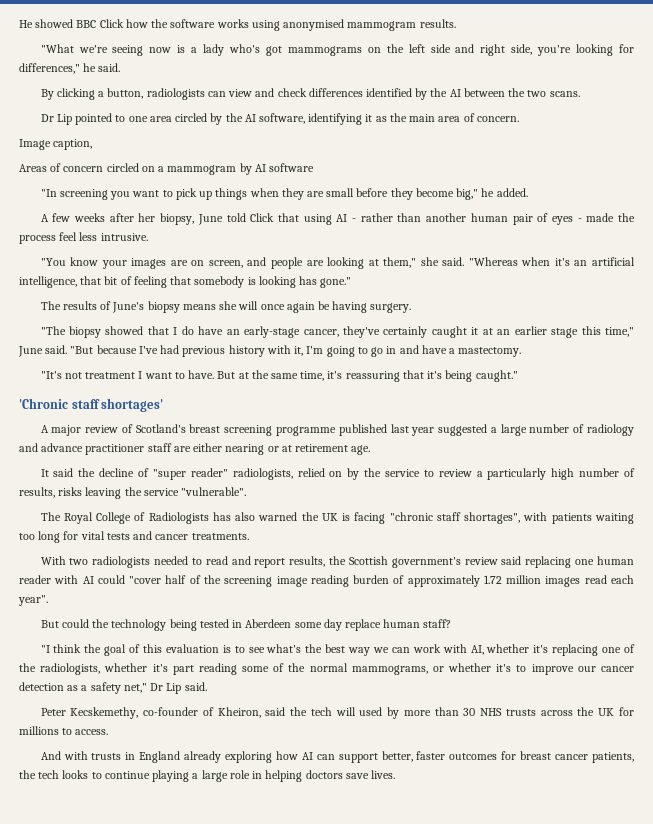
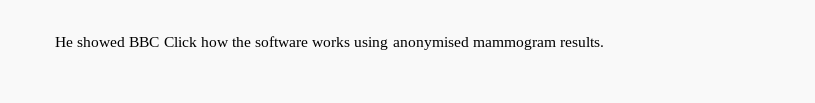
[40,44,634,56] [19,63,121,74] [40,88,580,100] [40,113,519,125] [19,139,93,150] [19,163,315,175] [40,188,528,200] [40,213,635,225] [19,232,148,244] [40,257,635,269] [19,276,352,288] [40,301,412,313] [40,326,635,338] [18,345,522,357] [40,370,518,382] [19,398,164,412] [40,424,634,436] [19,443,371,455] [40,468,635,480] [19,487,247,499] [40,512,634,524] [19,531,249,543] [40,556,634,568] [19,575,634,587] [18,595,48,606] [40,619,452,631] [40,644,636,656] [19,663,634,675] [19,682,207,694] [40,707,634,719] [19,726,109,735] [40,751,634,763] [19,770,396,782] // "What we're seeing now is a lady who's got mammograms on the left side and right side, you're looking for differences," he said. // By clicking a button, radiologists can view and check differences identified by the AI between the two scans. // Dr Lip pointed to one area circled by the AI software, identifying it as the main area of concern. // Image caption, // Areas of concern circled on a mammogram by AI software // "In screening you want to pick up things when they are small before they become big," he added. // A few weeks after her biopsy, June told Click that using AI - rather than another human pair of eyes - made the process feel less intrusive. // "You know your images are on screen, and people are looking at them," she said. "Whereas when it's an artificial intelligence, that bit of feeling that somebody is looking has gone." // The results of June's biopsy means she will once again be having surgery. // "The biopsy showed that I do have an early-stage cancer, they've certainly caught it at an earlier stage this time," June said. "But because I've had previous history with it, I'm going to go in and have a mastectomy. // "It's not treatment I want to have. But at the same time, it's reassuring that it's being caught." // 'Chronic staff shortages' // A major review of Scotland's breast screening programme published last year suggested a large number of radiology and advance practitioner staff are either nearing or at retirement age. // It said the decline of "super reader" radiologists, relied on by the service to review a particularly high number of results, risks leaving the service "vulnerable". // The Royal College of Radiologists has also warned the UK is facing "chronic staff shortages", with patients waiting too long for vital tests and cancer treatments. // With two radiologists needed to read and report results, the Scottish government's review said replacing one human reader with AI could "cover half of the screening image reading burden of approximately 1.72 million images read each year". // But could the technology being tested in Aberdeen some day replace human staff? // "I think the goal of this evaluation is to see what's the best way we can work with AI, whether it's replacing one of the radiologists, whether it's part reading some of the normal mammograms, or whether it's to improve our cancer detection as a safety net," Dr Lip said. // Peter Kecskemethy, co-founder of Kheiron, said the tech will used by more than 30 NHS trusts across the UK for millions to access. // And with trusts in England already exploring how AI can support better, faster outcomes for breast cancer patients, the tech looks to continue playing a large role in helping doctors save lives. -> (605, 42) none

